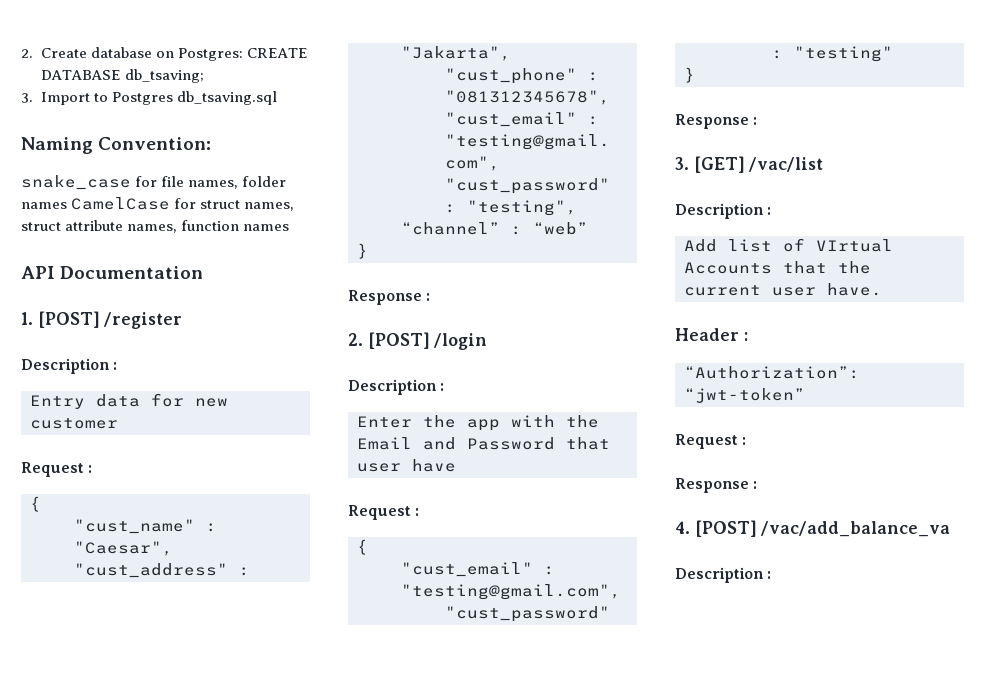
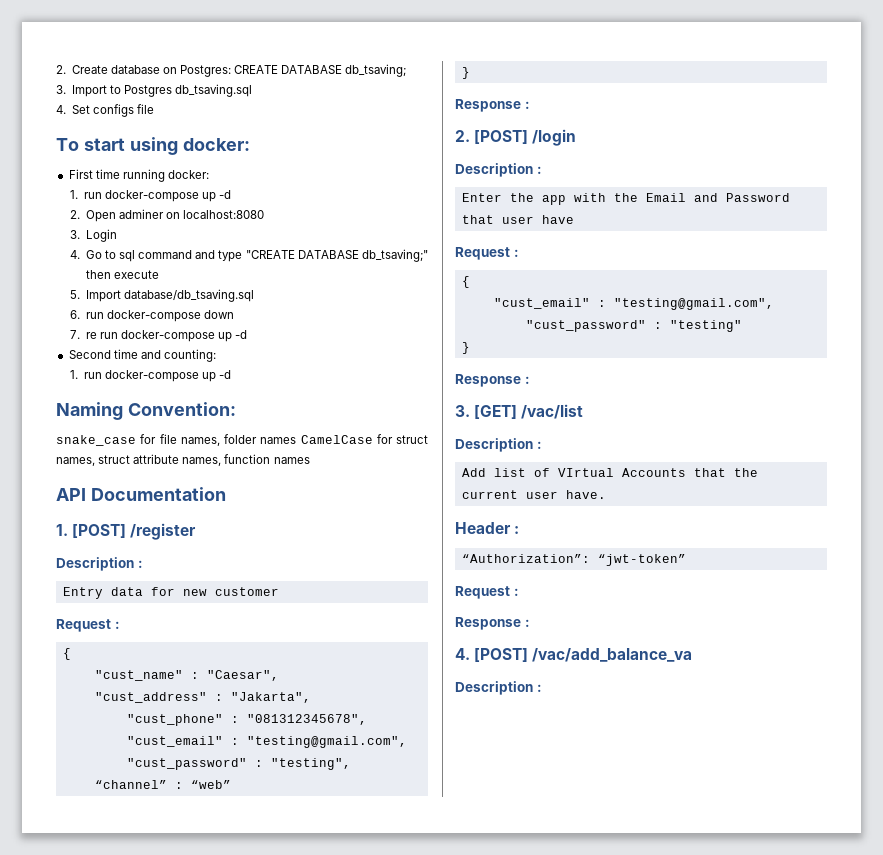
(277, 98) none -> [56,104,154,117] [56,137,250,155] [68,169,209,182] [69,190,231,202] [69,209,264,222] [69,229,117,242] [69,249,428,262] [85,270,159,279] [69,289,254,302] [69,310,234,322] [69,330,247,342] [68,349,216,362] [69,370,231,382] // 4. Set configs file // To start using docker: // First time running docker: // 1. run docker-compose up -d // 2. Open adminer on localhost:8080 // 3. Login // 4. Go to sql command and type "CREATE DATABASE db_tsaving;" then execute // 5. Import database/db_tsaving.sql // 6. run docker-compose down // 7. re run docker-compose up -d // Second time and counting: // 1. run docker-compose up -d

